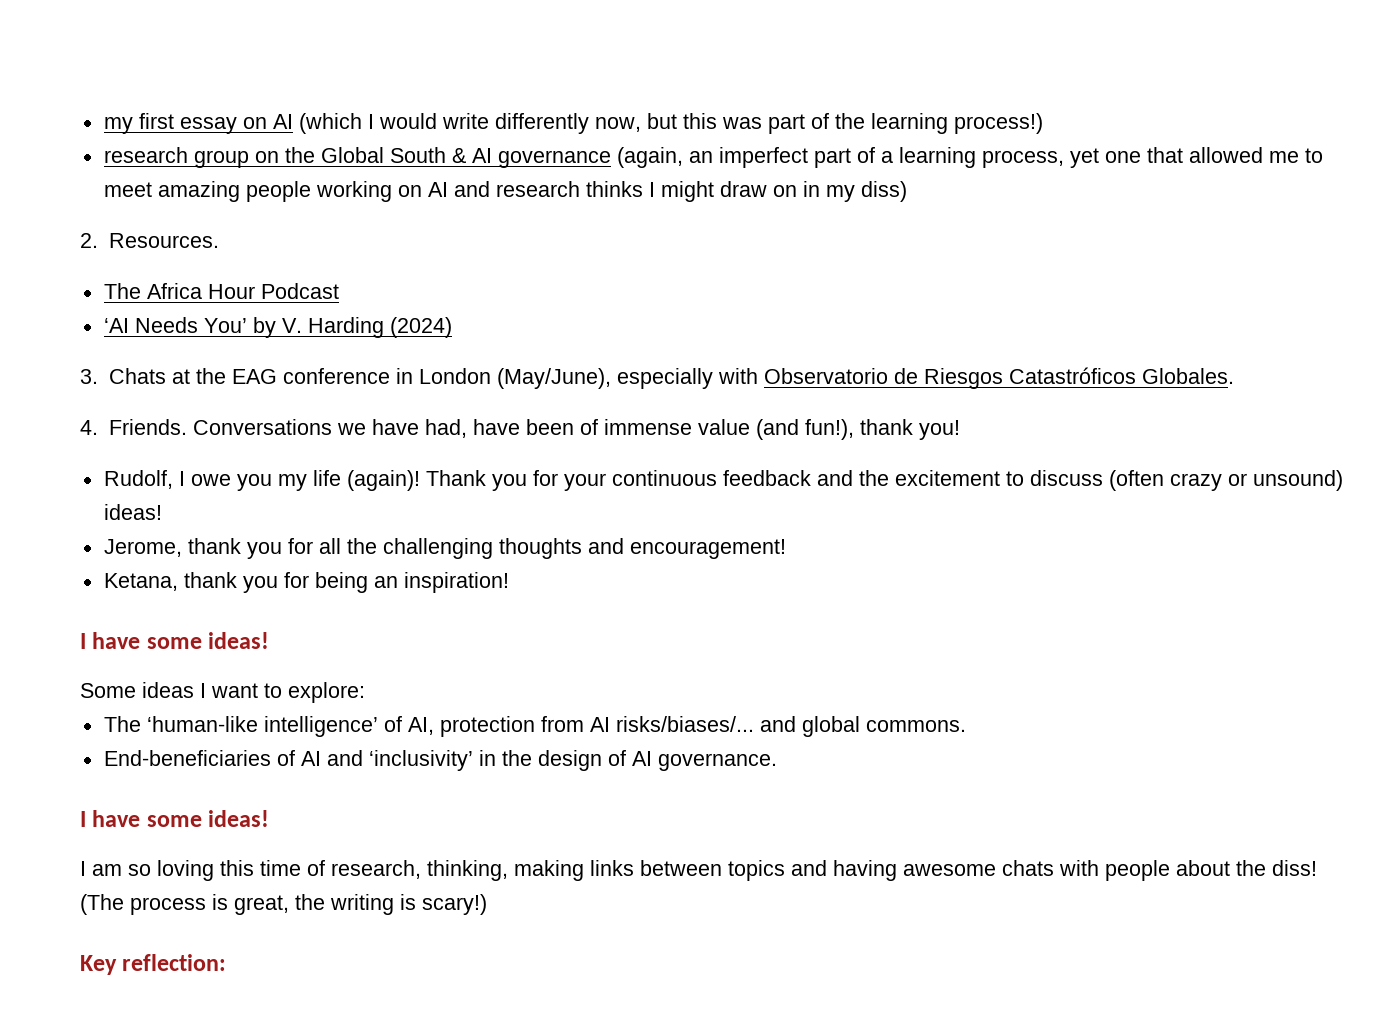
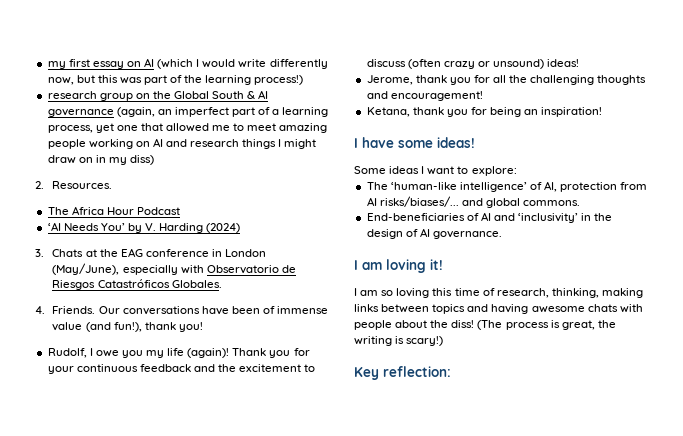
[585,181,643,197] thinks -> [242,139,277,149] things
[193,419,468,438] Conversations we have had, -> [98,306,200,315] Our conversations
[92,810,270,827] have some ideas! -> [362,259,443,273] am loving it!

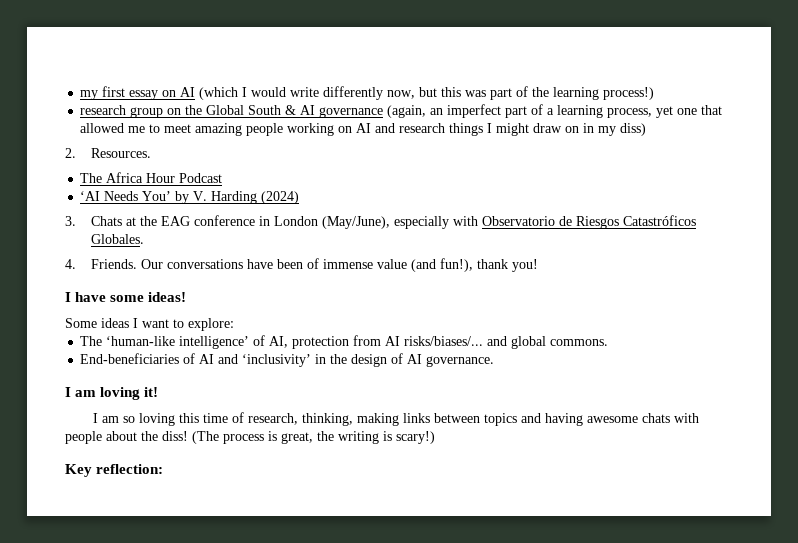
[47,348,310,358] [47,364,316,374] [366,59,580,69] [366,75,647,85] [366,91,483,101] [366,107,603,117] // Rudolf, I owe you my life (again)! Thank you for your continuous feedback and the excitement to discuss (often crazy or unsound) ideas! // Jerome, thank you for all the challenging thoughts and encouragement! // Ketana, thank you for being an inspiration! -> (538, 265) none

